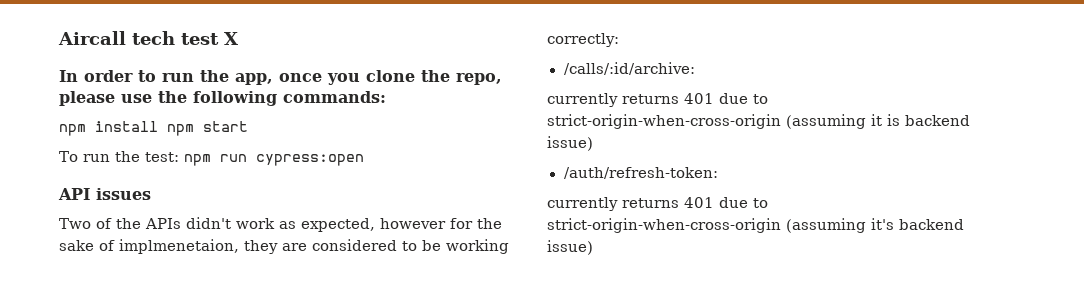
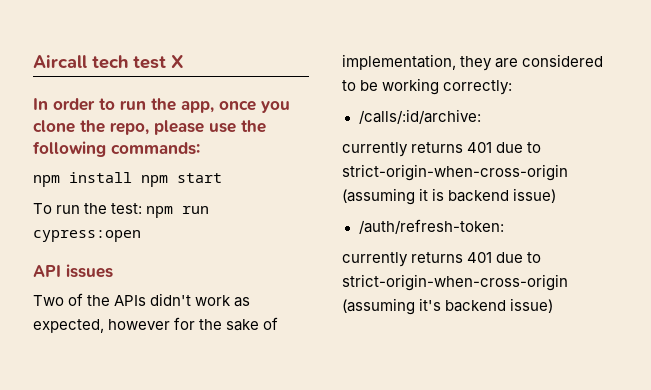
[119,239,239,254] implmenetaion, -> [342,54,456,70] implementation,

